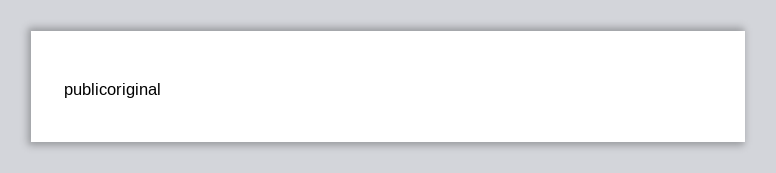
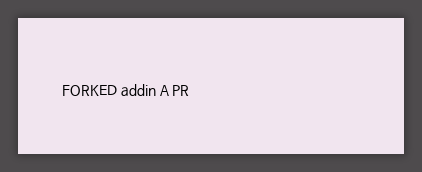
[64,83,161,98] publicoriginal -> [62,84,190,97] FORKED addin A PR

